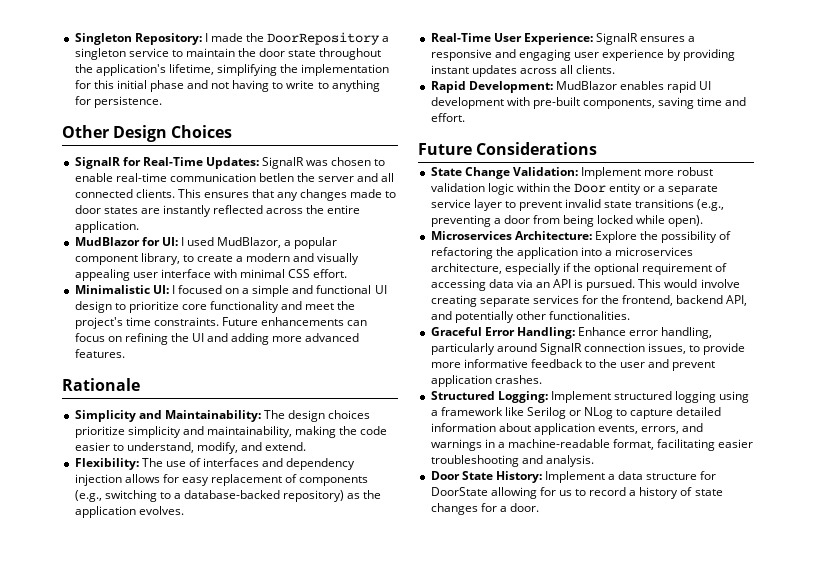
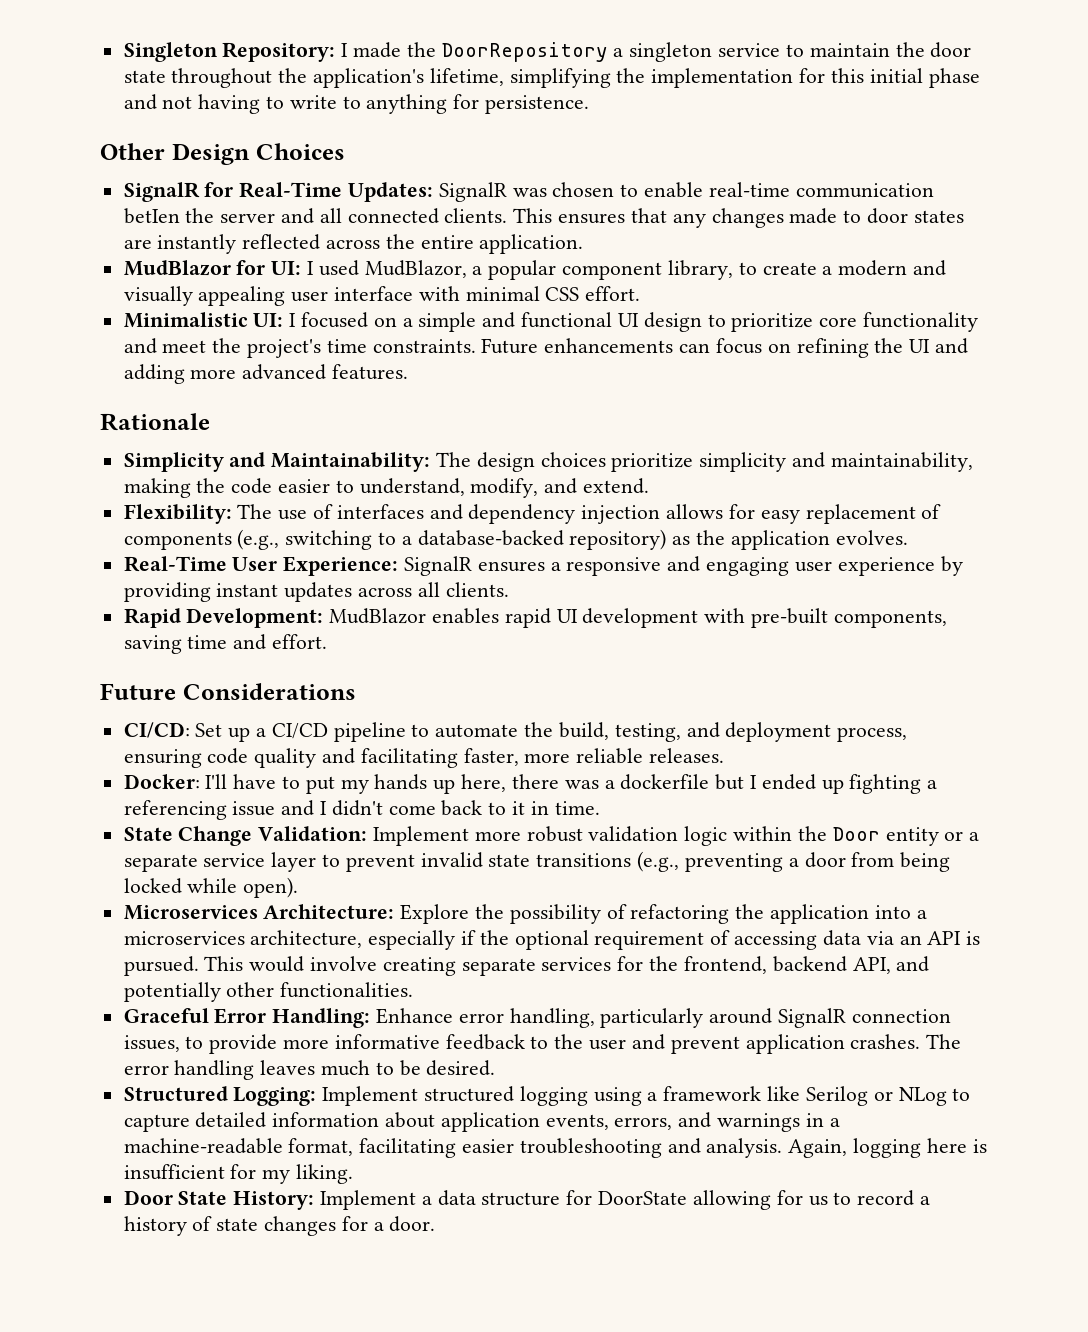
(598, 148) none -> [123,722,908,742] [123,748,725,768] [123,774,938,794] [123,800,600,820] // CI/CD: Set up a CI/CD pipeline to automate the build, testing, and deployment process, ensuring code quality and facilitating faster, more reliable releases. // Docker: I'll have to put my hands up here, there was a dockerfile but I ended up fighting a referencing issue and I didn't come back to it in time.
(542, 379) none -> [926,1034,962,1049] [123,1060,496,1080] The error handling leaves much to be desired.
(594, 461) none -> [788,1138,987,1158] [123,1164,354,1184] Again, logging here is insufficient for my liking.

